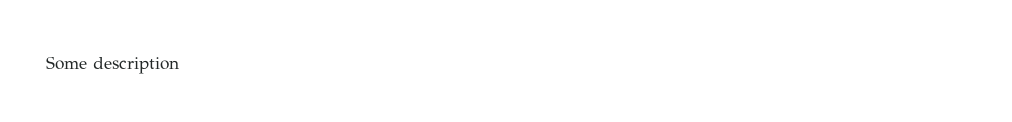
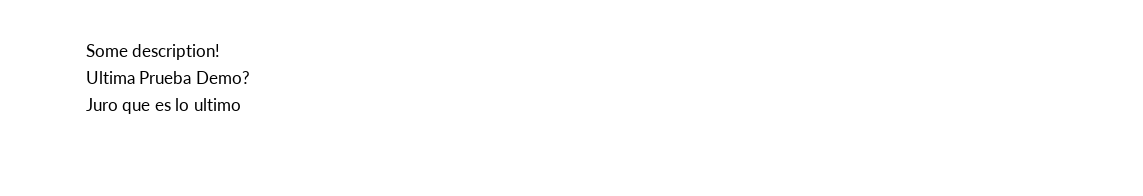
[93,57,179,74] description -> [132,44,221,60] [86,71,250,84] [86,98,241,114] description! // Ultima Prueba Demo? // Juro que es lo ultimo

